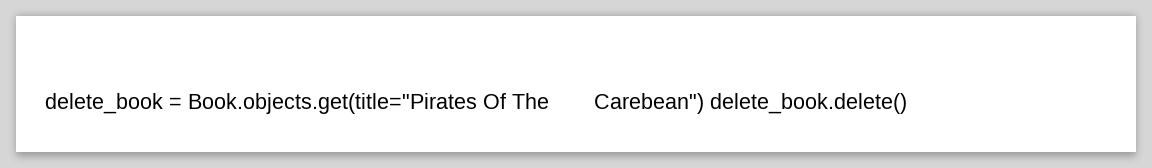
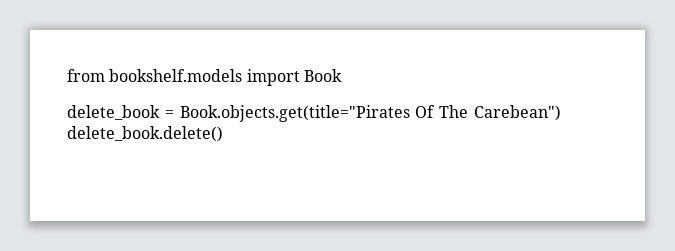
(45, 103) none -> [67,69,342,86] from bookshelf.models import Book //

